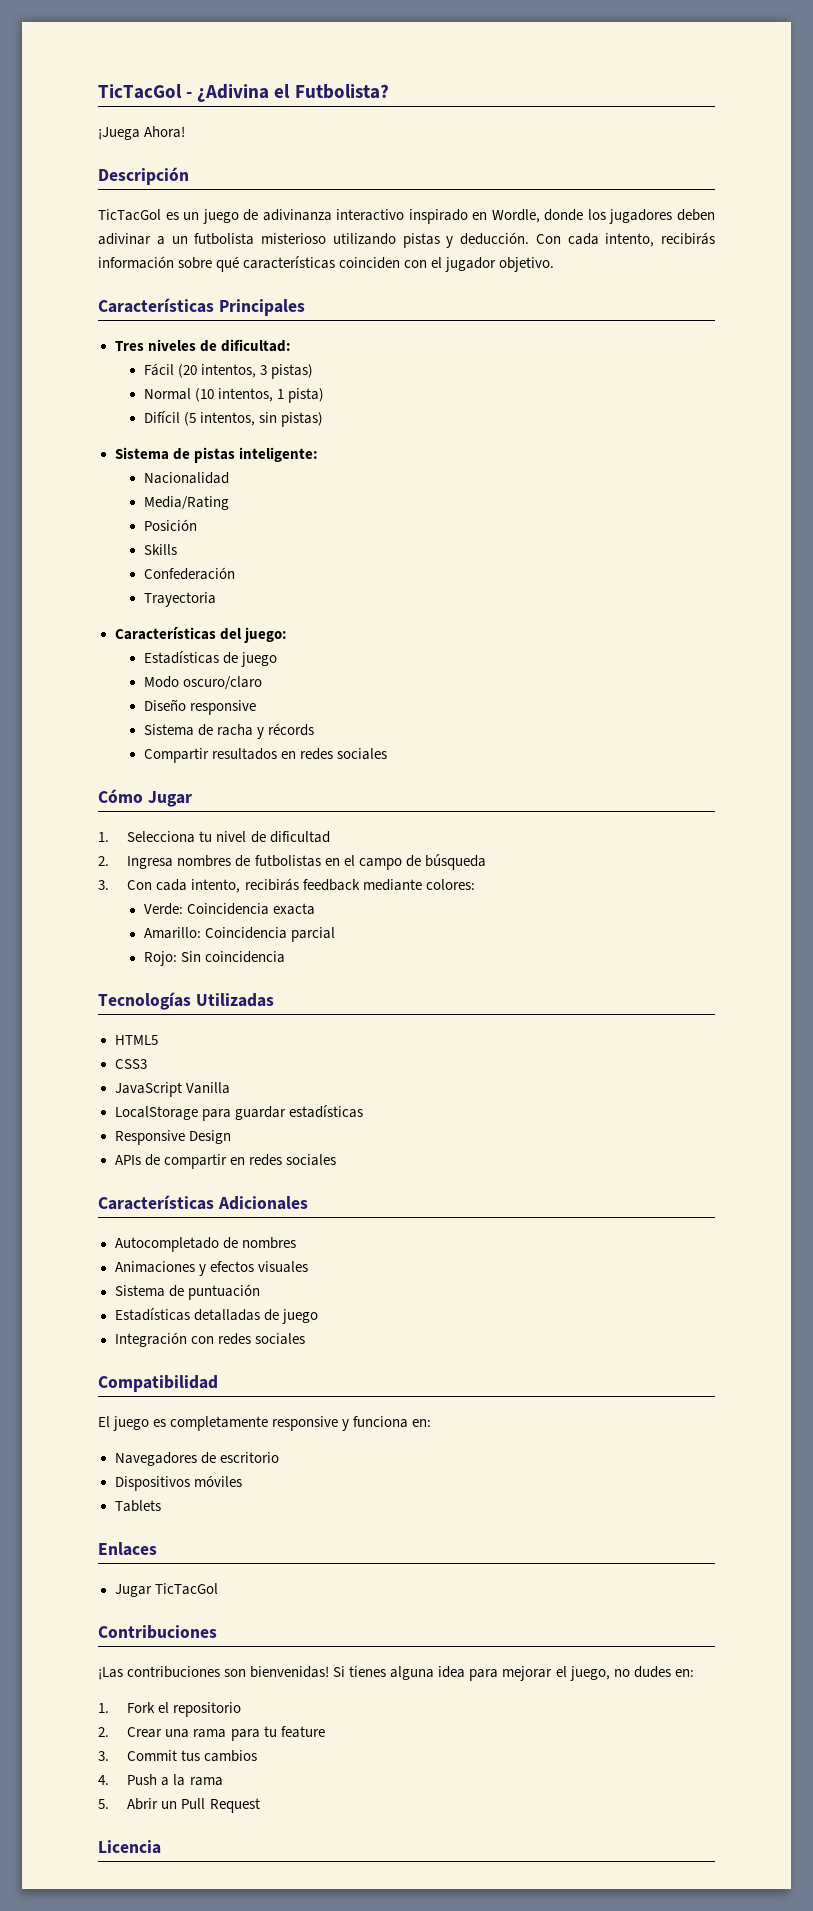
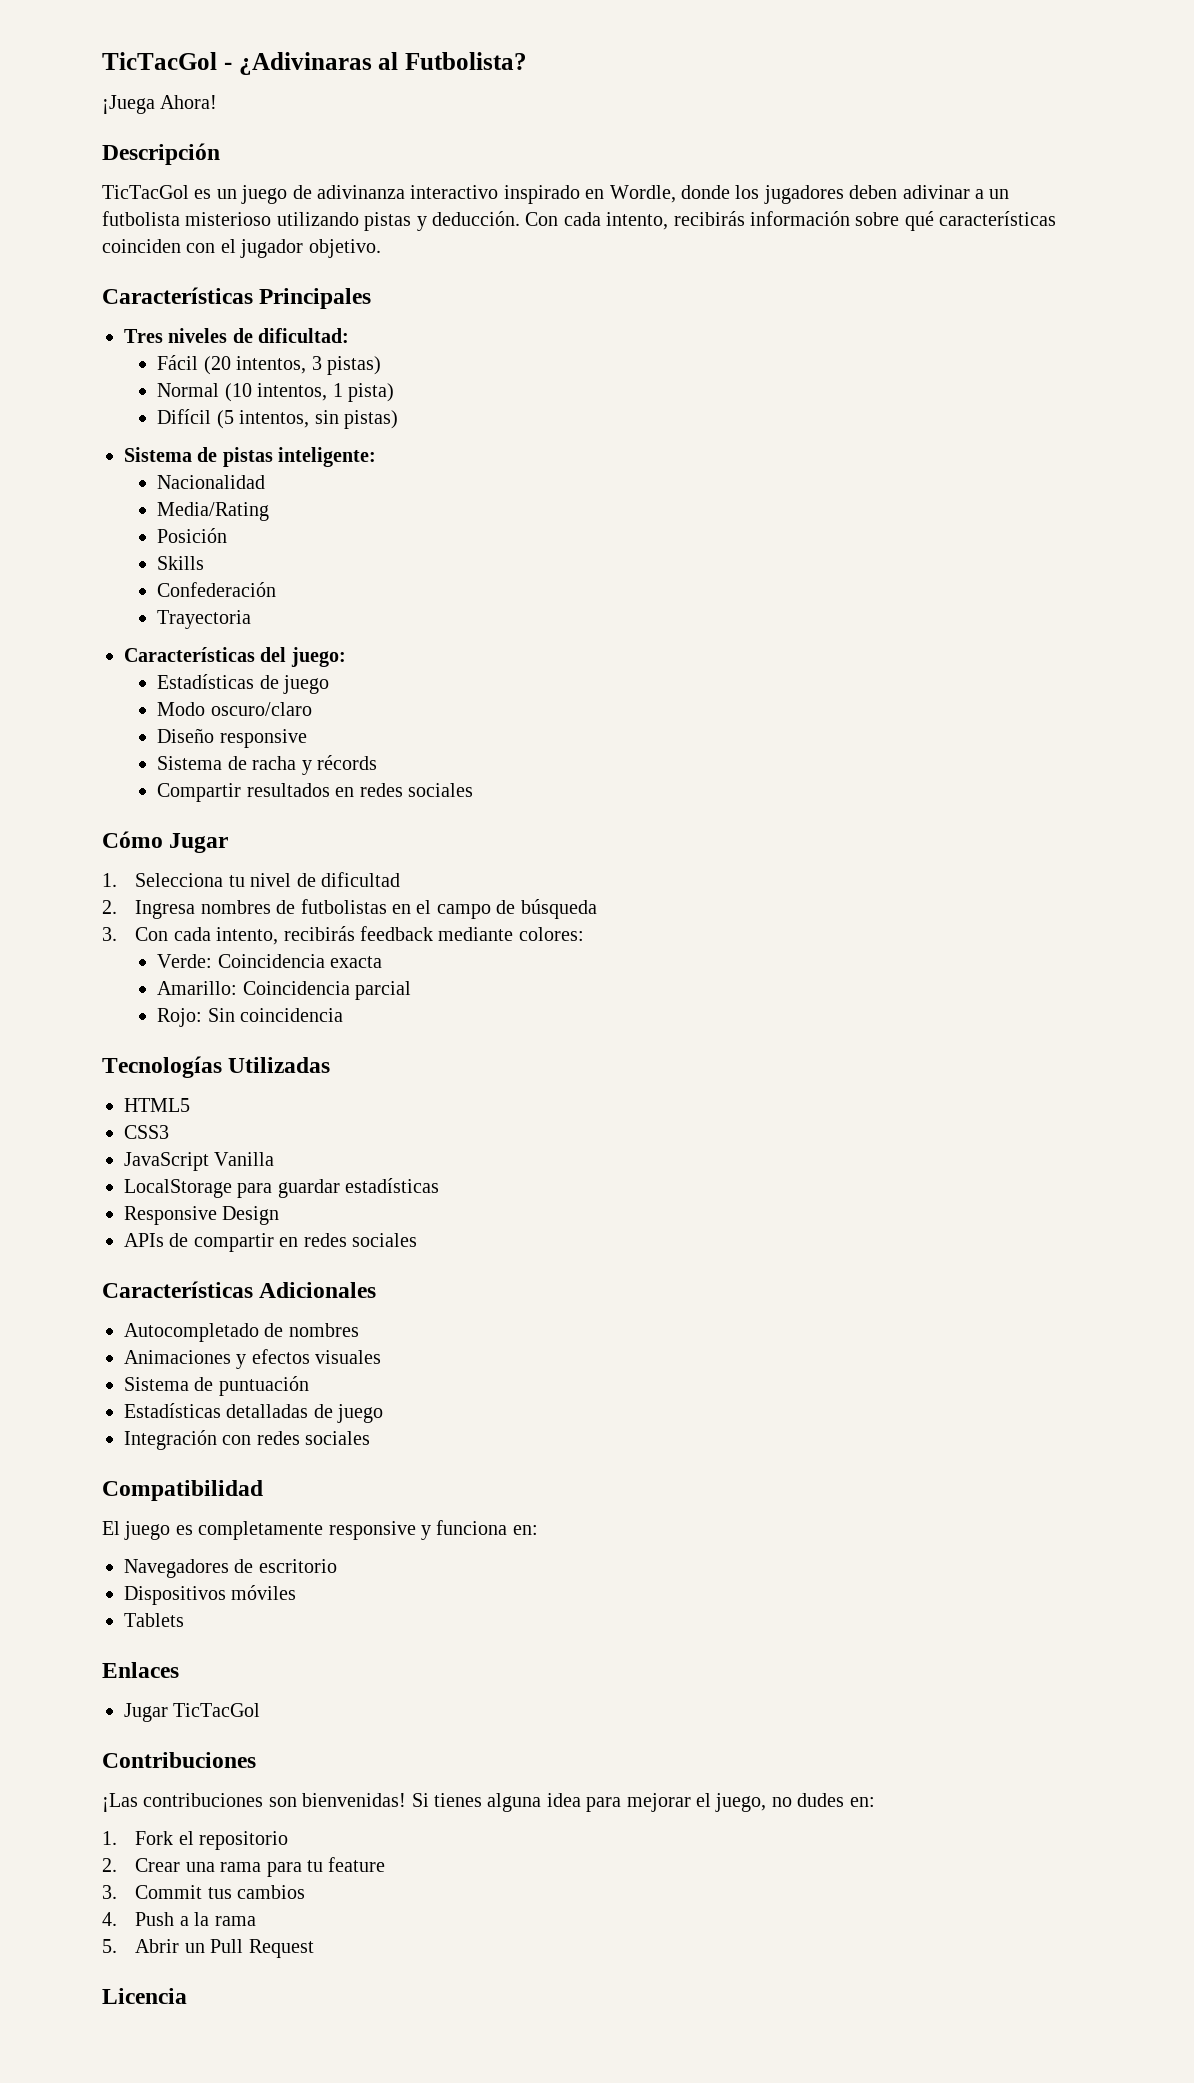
[197,84,291,102] ¿Adivina el -> [238,52,399,75] ¿Adivinaras al

